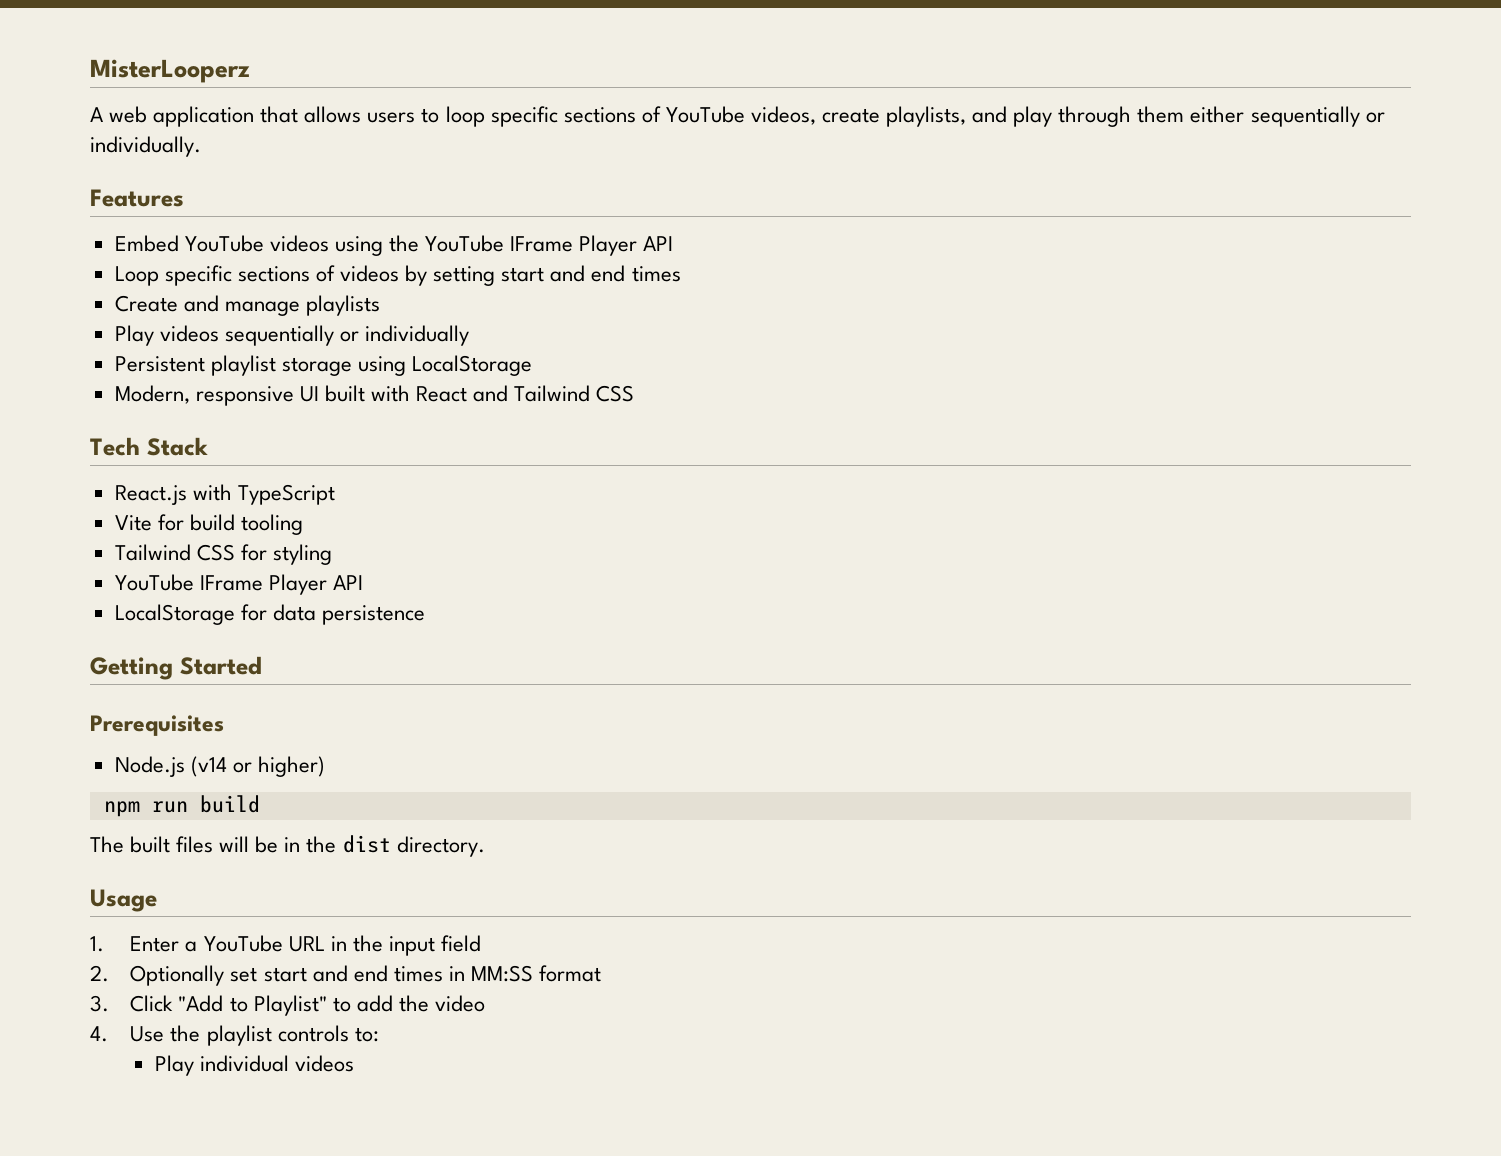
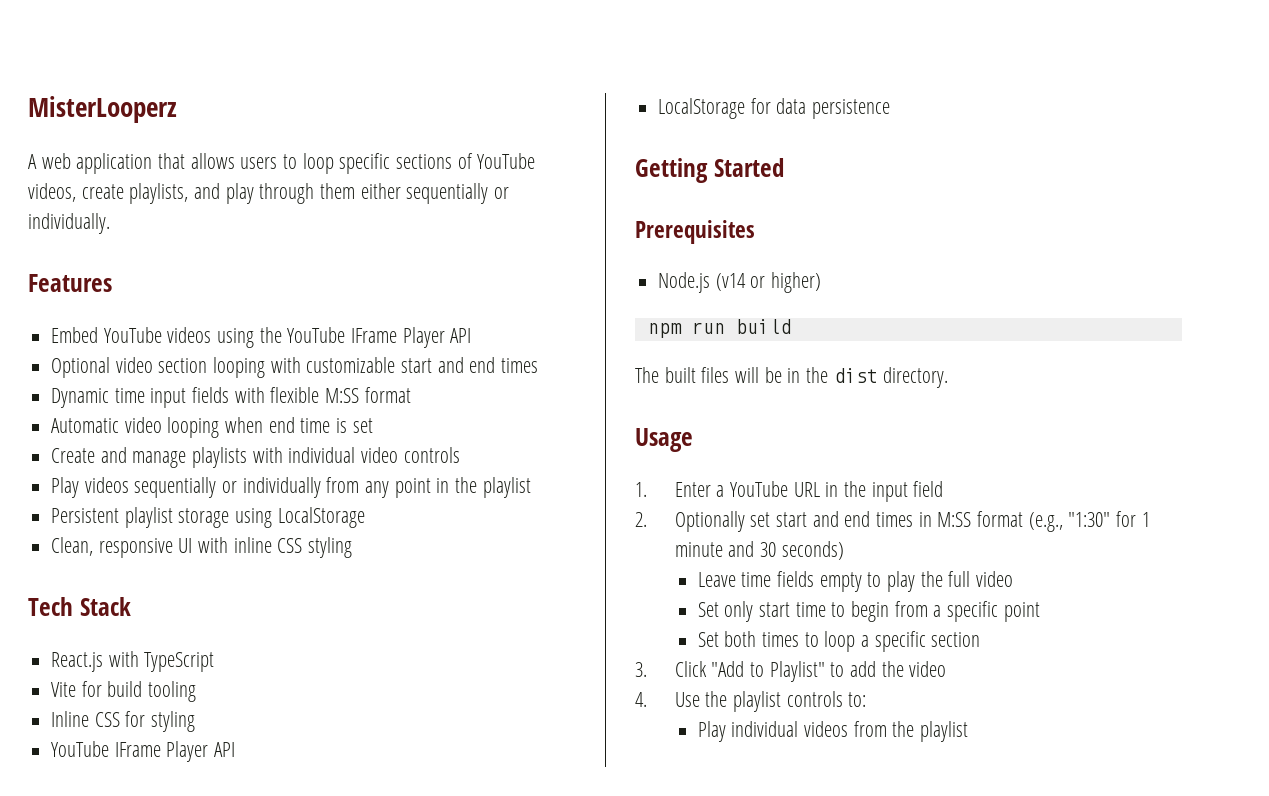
[114,265,681,286] Loop specific sections of videos by setting start and end times -> [51,357,539,378] [51,387,411,408] [51,417,373,438] Optional video section looping with customizable start and end times // Dynamic time input fields with flexible M:SS format // Automatic video looping when end time is set
(380, 305) none -> [252,447,460,463] with individual video controls
(470, 335) none -> [326,477,531,498] from any point in the playlist
[114,385,190,404] Modern, -> [51,537,94,556] Clean,
[324,385,635,402] built with React and Tailwind CSS -> [198,537,353,558] with inline CSS styling
[114,544,191,561] Tailwind -> [51,711,90,727] Inline
[470,965,601,982] MM:SS format -> [937,511,1150,532] [674,541,844,560] [697,571,1013,592] [697,601,1040,622] [697,631,981,652] M:SS format (e.g., "1:30" for 1 minute and 30 seconds) // Leave time fields empty to play the full video // Set only start time to begin from a specific point // Set both times to loop a specific section
(355, 1063) none -> [853,721,968,742] from the playlist

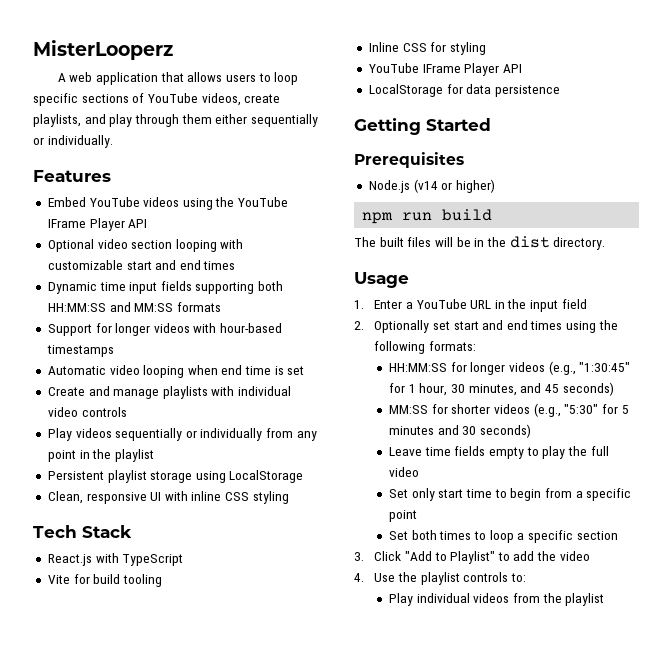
[234,387,411,403] with flexible M:SS format -> [195,281,284,294] [47,302,221,312] [47,323,283,336] [46,345,114,357] supporting both HH:MM:SS and MM:SS formats // Support for longer videos with hour-based timestamps
[918,511,1150,532] [674,542,723,557] in M:SS format (e.g., "1:30" for 1 minute -> [566,320,618,333] [374,341,476,354] [389,361,631,375] [389,382,614,396] [389,403,629,417] [389,426,435,435] using the following formats: // HH:MM:SS for longer videos (e.g., "1:30:45" for 1 hour, 30 minutes, and 45 seconds) // MM:SS for shorter videos (e.g., "5:30" for 5 minutes

